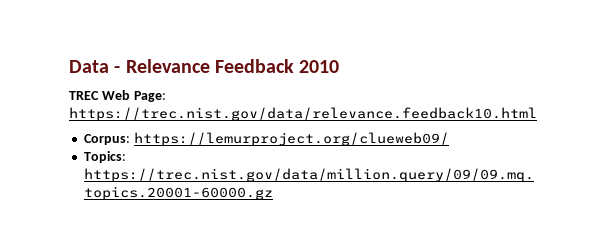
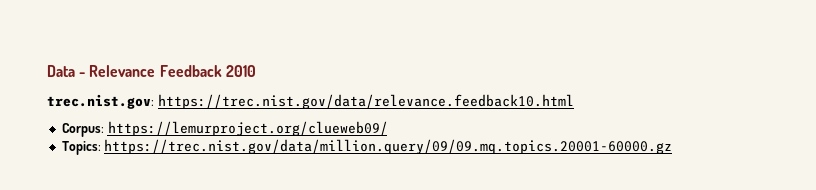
[69,90,166,102] TREC Web Page: -> [47,94,154,109] trec.nist.gov:

